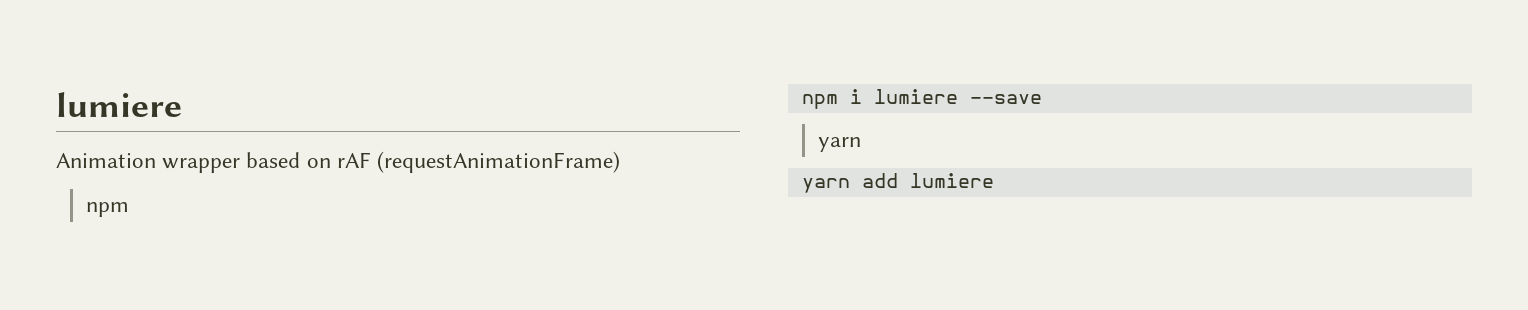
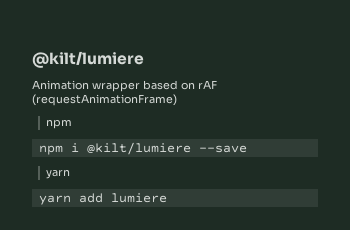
[56,92,182,117] lumiere -> [32,51,144,68] @kilt/lumiere
[873,89,958,104] lumiere -> [86,142,191,155] @kilt/lumiere

